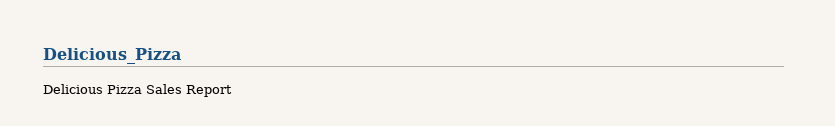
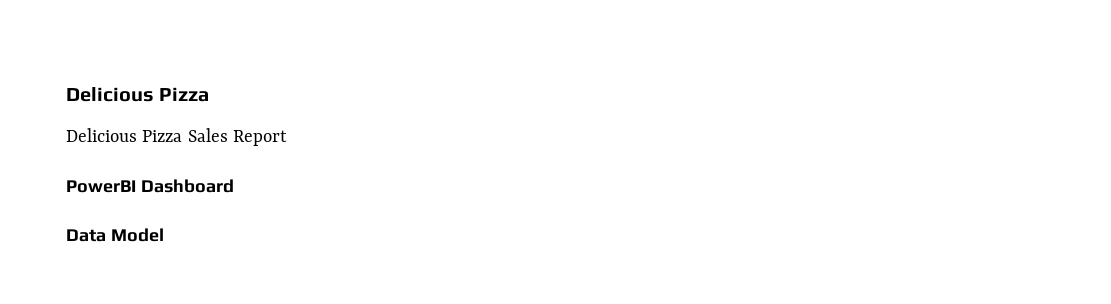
[43,48,181,64] Delicious_Pizza -> [66,87,210,102] Delicious Pizza
(232, 91) none -> [66,179,234,193] [66,228,164,242] // PowerBI Dashboard // Data Model

